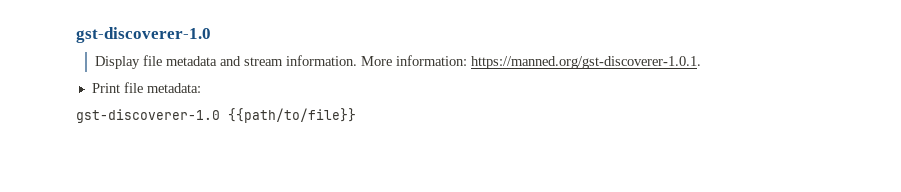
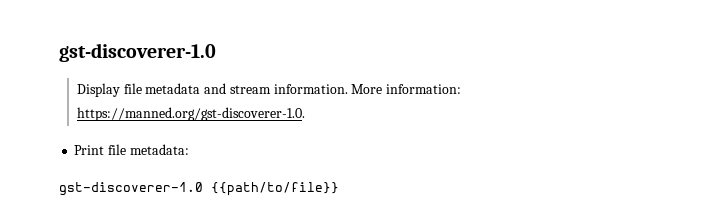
[471,56,702,69] https://manned.org/gst-discoverer-1.0.1. -> [76,107,305,121] https://manned.org/gst-discoverer-1.0.

